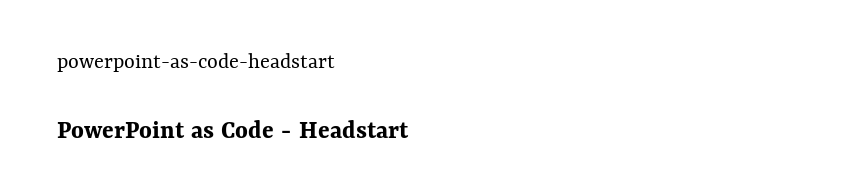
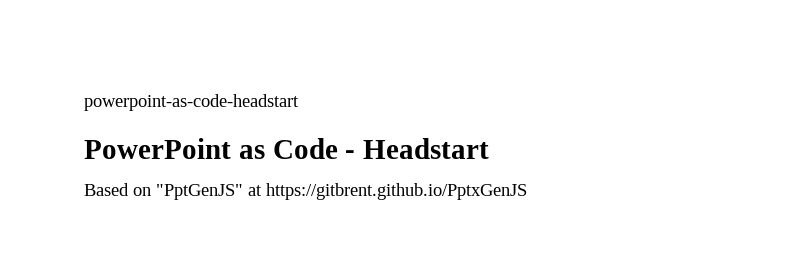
(409, 129) none -> [84,183,527,200] // Based on "PptGenJS" at https://gitbrent.github.io/PptxGenJS

